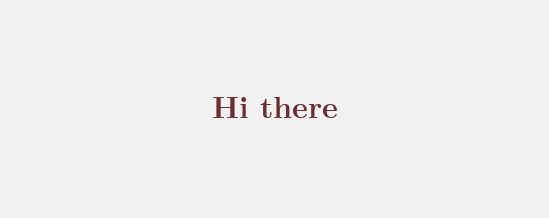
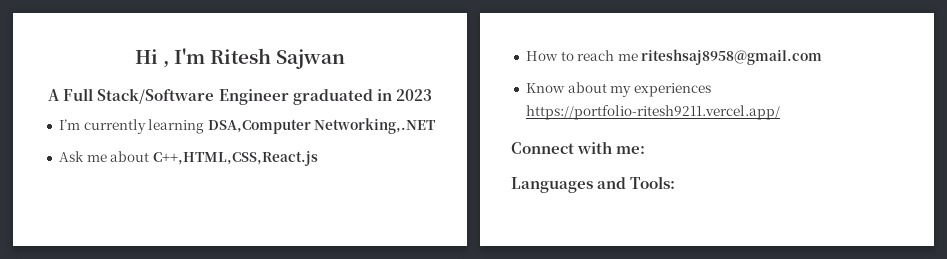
[259,97,338,118] there -> [162,48,346,69] [48,88,432,105] [58,118,437,134] [58,151,318,166] [525,49,823,65] [525,82,711,97] [525,105,780,120] [511,141,646,154] [511,176,676,193] , I'm Ritesh Sajwan // A Full Stack/Software Engineer graduated in 2023 // I’m currently learning DSA,Computer Networking,.NET // Ask me about C++,HTML,CSS,React.js // How to reach me riteshsaj8958@gmail.com // Know about my experiences https://portfolio-ritesh9211.vercel.app/ // Connect with me: // Languages and Tools:

